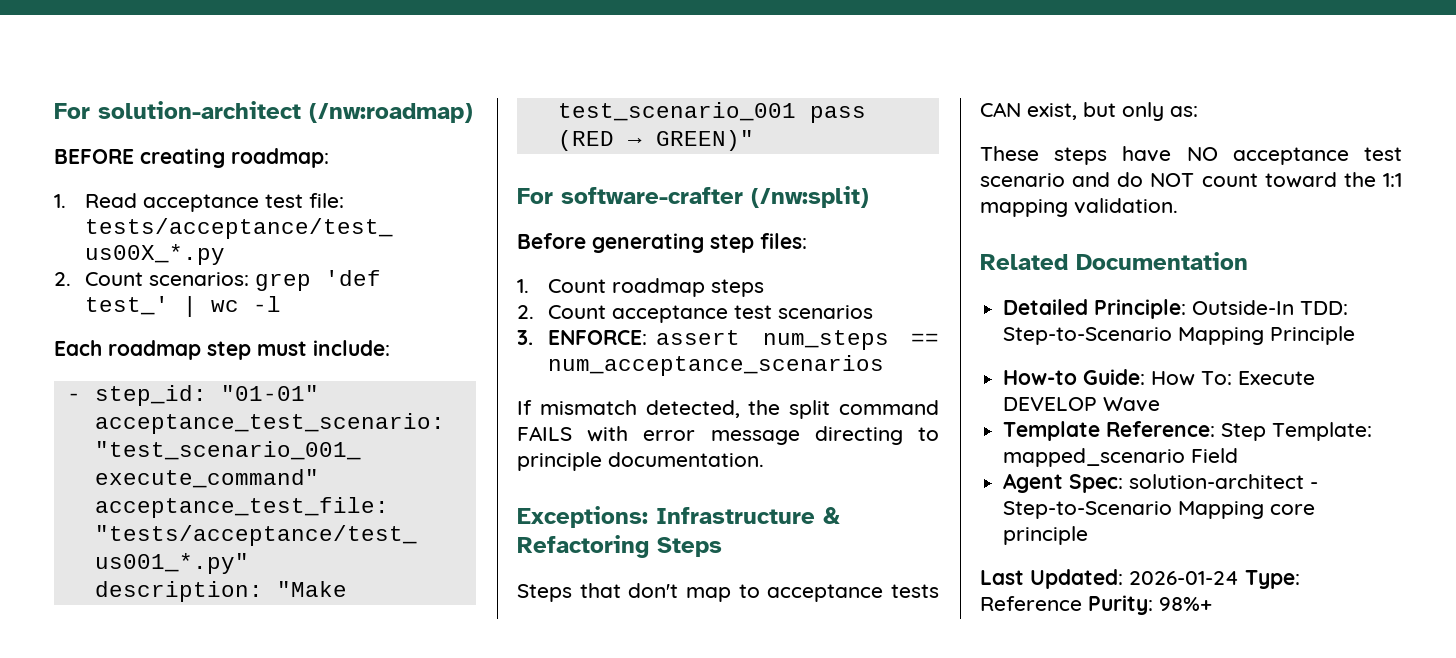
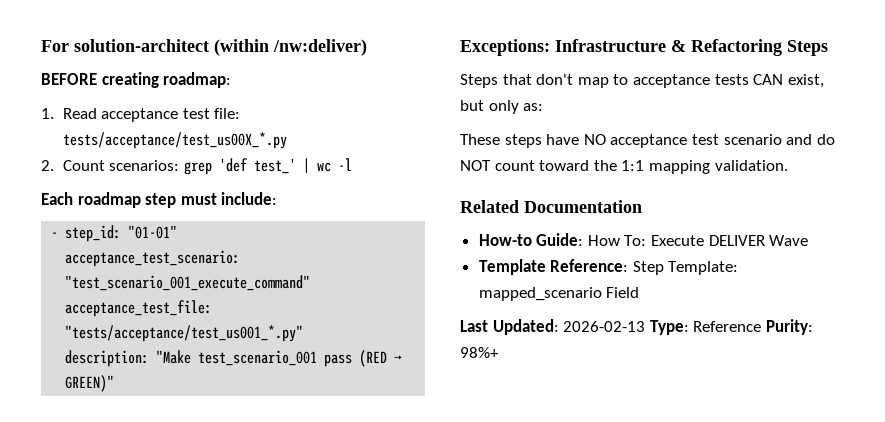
[309,103,473,123] (/nw:roadmap) -> [214,39,367,56] (within /nw:deliver)
[517,186,869,208] [517,233,807,253] [517,278,764,297] [517,305,873,323] [517,330,939,350] [547,355,884,376] [517,400,939,419] [517,426,939,445] [517,452,764,471] // For software-crafter (/nw:split) // Before generating step files: // 1. Count roadmap steps // 2. Count acceptance test scenarios // 3. ENFORCE: assert num_steps == num_acceptance_scenarios // If mismatch detected, the split command FAILS with error message directing to principle documentation. -> (115, 383) none
[1003,299,1349,319] [1003,326,1356,345] // Detailed Principle: Outside-In TDD: Step-to-Scenario Mapping Principle -> (642, 206) none
[1003,397,1098,411] DEVELOP -> [708,235,765,246] DELIVER
[1003,473,1319,493] [1003,501,1316,519] [1003,526,1089,545] // Agent Spec: solution-architect - Step-to-Scenario Mapping core principle -> (640, 292) none
[1129,571,1239,585] 2026-01-24 -> [563,321,646,332] 2026-02-13

